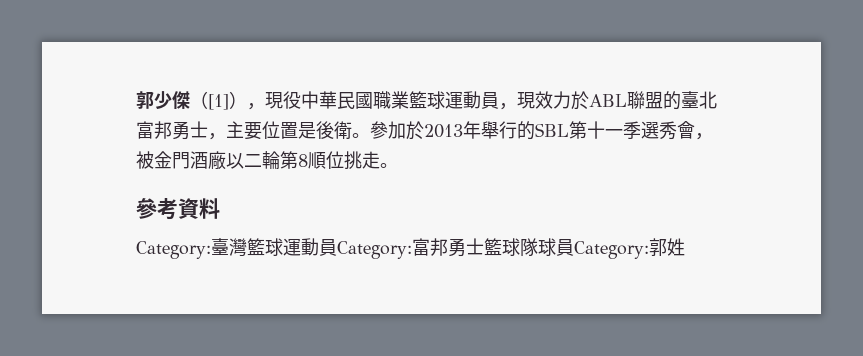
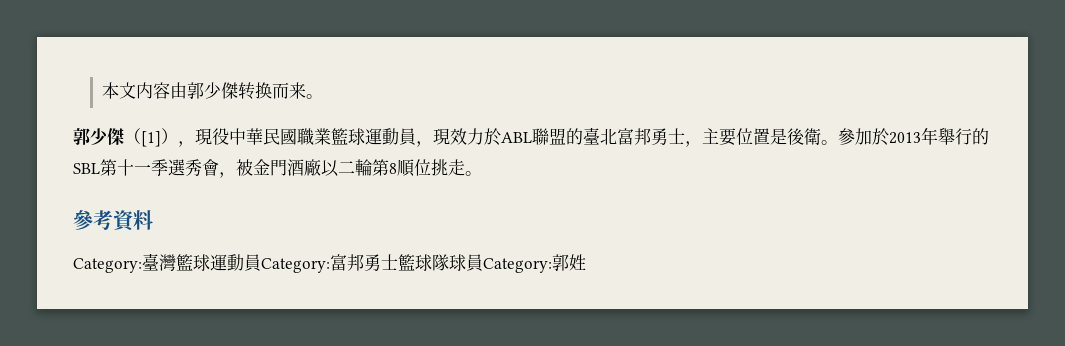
(136, 100) none -> [102,82,324,100] 本文内容由郭少傑转换而来。 //

